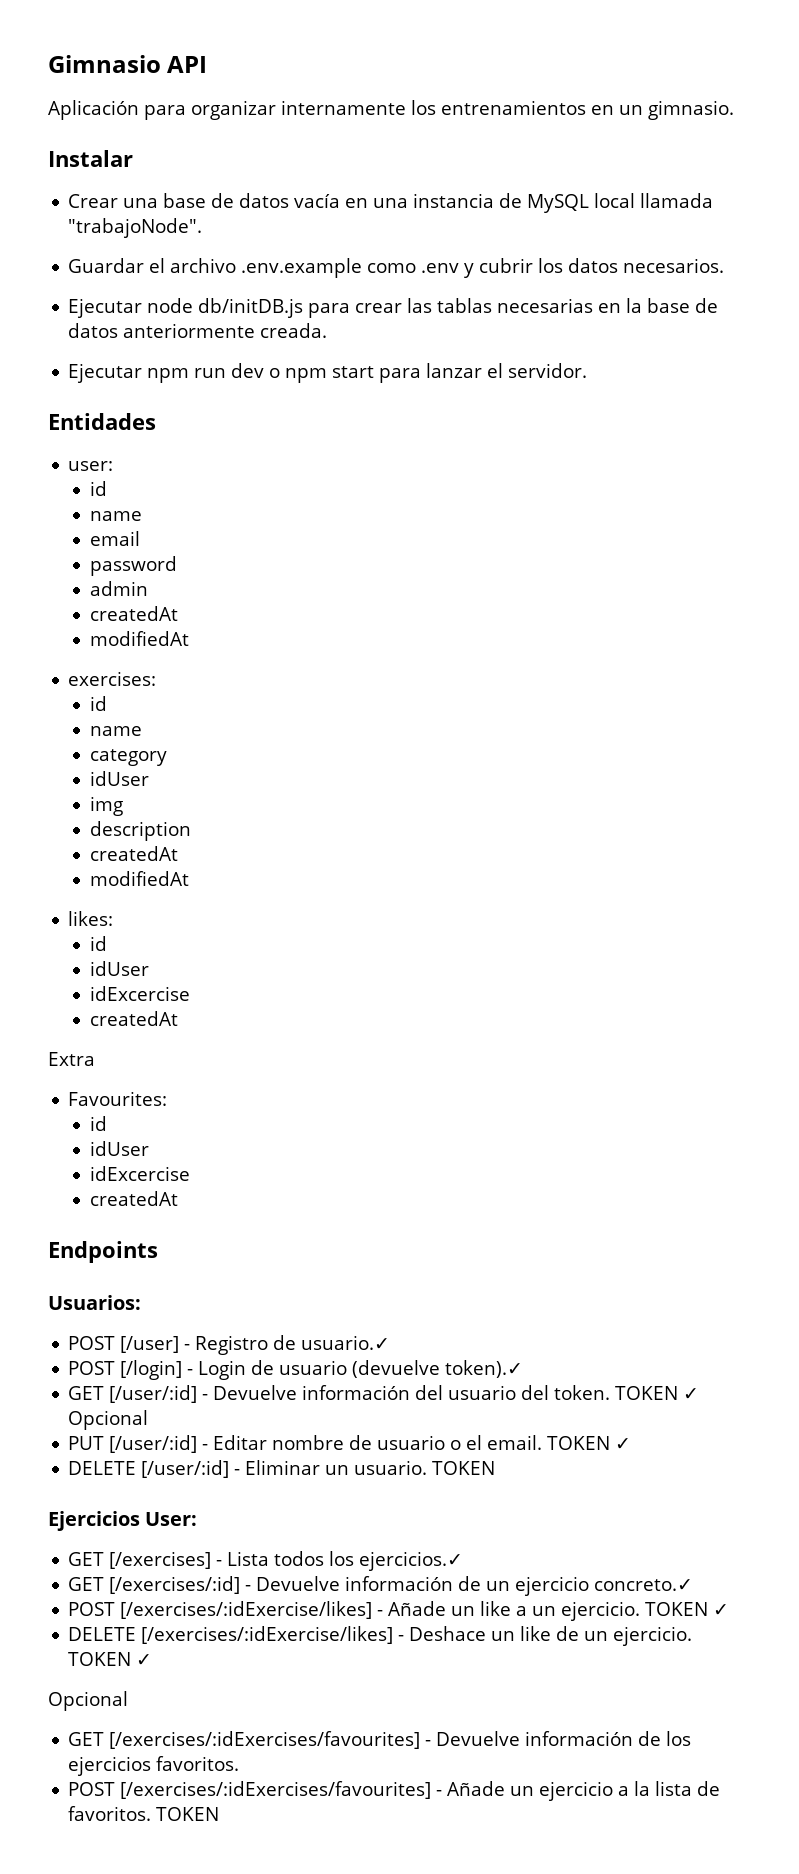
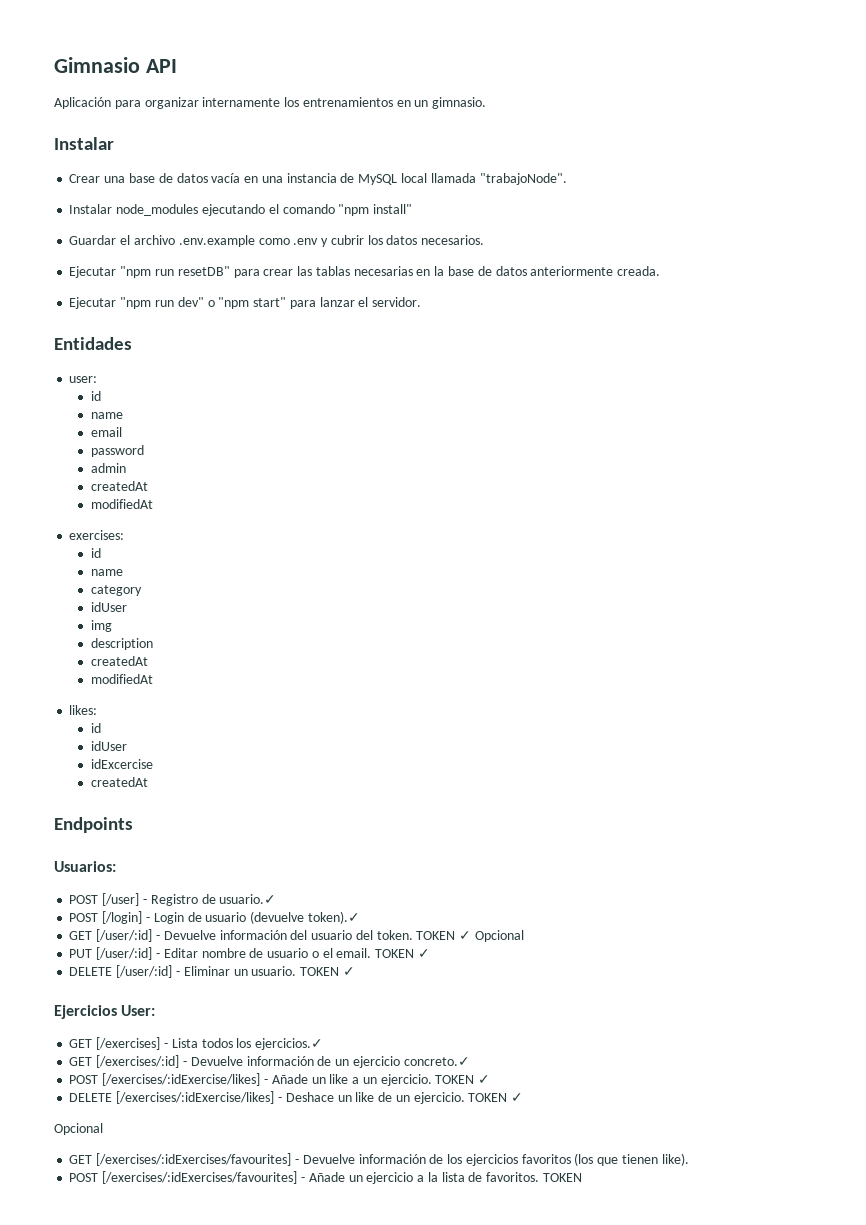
(203, 228) none -> [69,204,413,216] // Instalar node_modules ejecutando el comando "npm install"
[147,298,304,318] node db/initDB.js -> [120,266,230,278] "npm run resetDB"
[147,363,375,383] npm run dev o npm start -> [120,297,287,309] "npm run dev" o "npm start"
[48,1052,95,1066] [68,1091,168,1106] [89,1116,107,1131] [89,1141,149,1156] [89,1166,190,1181] [89,1191,178,1206] // Extra // Favourites: // id // idUser // idExcercise // createdAt -> (148, 782) none
(496, 1468) none -> [342,967,355,976] ✓
[156,1756,240,1771] favoritos. -> [521,1153,689,1166] favoritos (los que tienen like).

